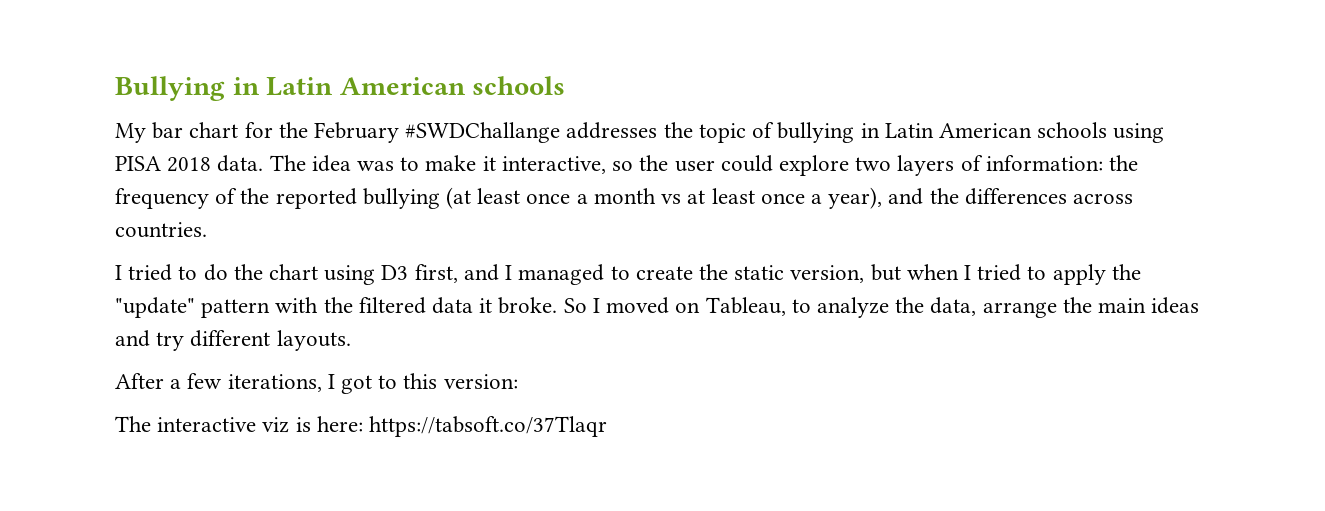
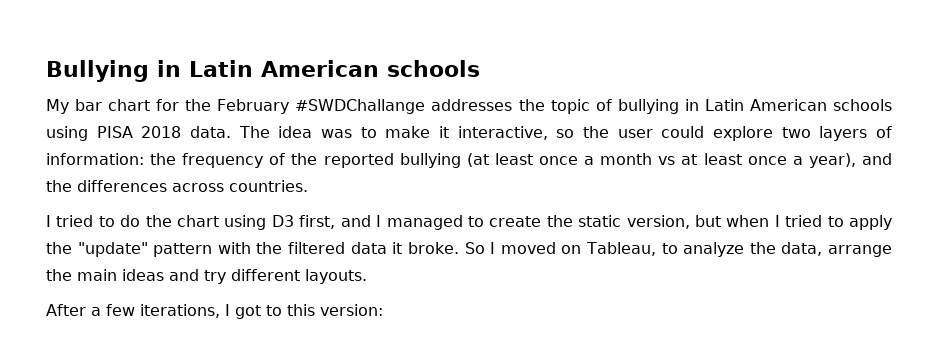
[115,416,608,437] // The interactive viz is here: https://tabsoft.co/37Tlaqr -> (383, 310) none

